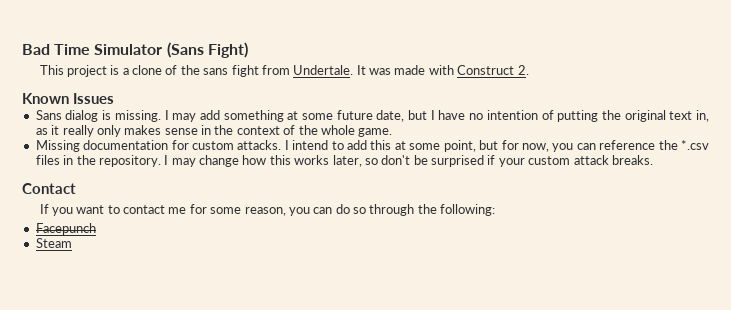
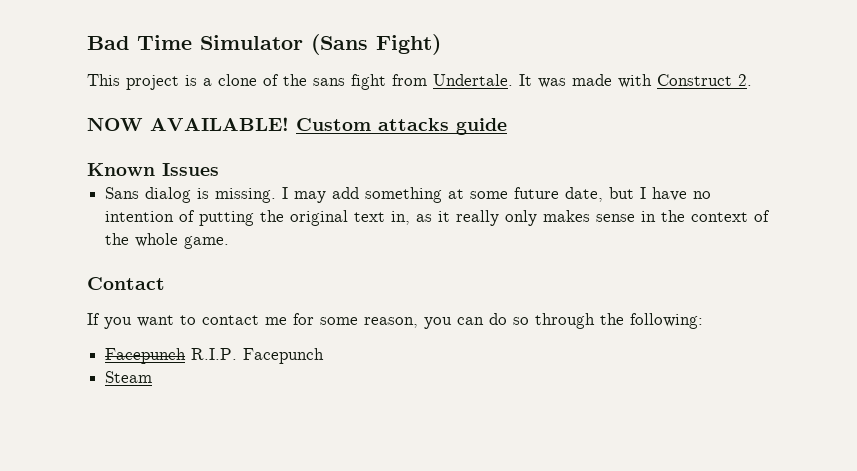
(529, 70) none -> [87,117,507,135] // NOW AVAILABLE! Custom attacks guide
[35,140,710,152] [35,155,653,167] // Missing documentation for custom attacks. I intend to add this at some point, but for now, you can reference the *.csv files in the repository. I may change how this works later, so don't be surprised if your custom attack breaks. -> (230, 242) none
(96, 229) none -> [191,348,325,364] R.I.P. Facepunch

